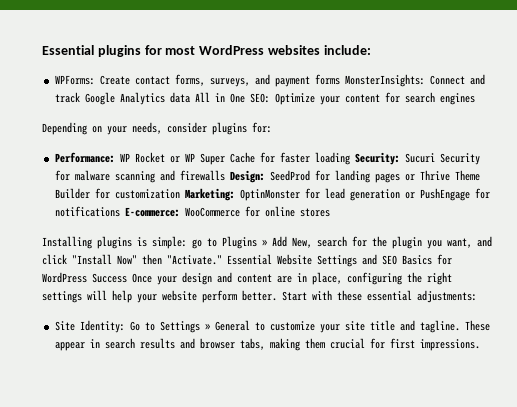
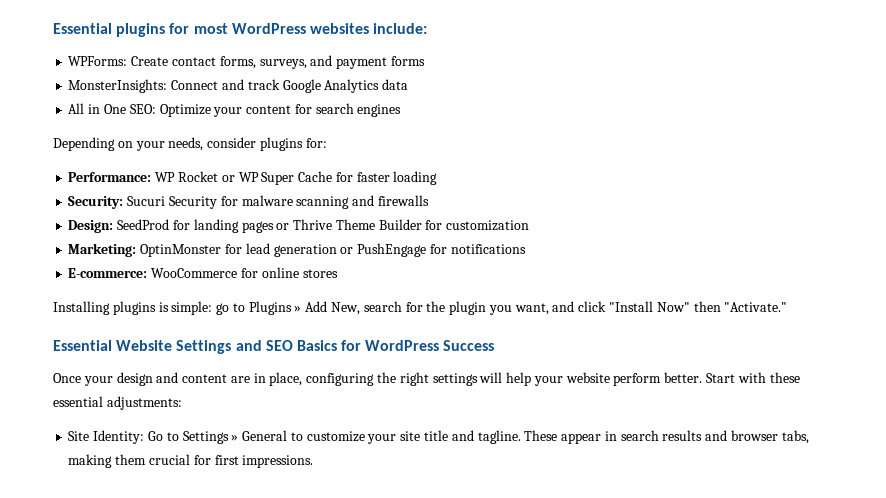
(340, 79) none -> (425, 61) //
(190, 97) none -> (409, 84) //
(350, 158) none -> (438, 178) //
(225, 175) none -> (429, 200) //
(180, 194) none -> (530, 225) //
(120, 211) none -> (526, 249) //
(222, 260) none -> (788, 307) //
(127, 278) none -> (495, 345) //

